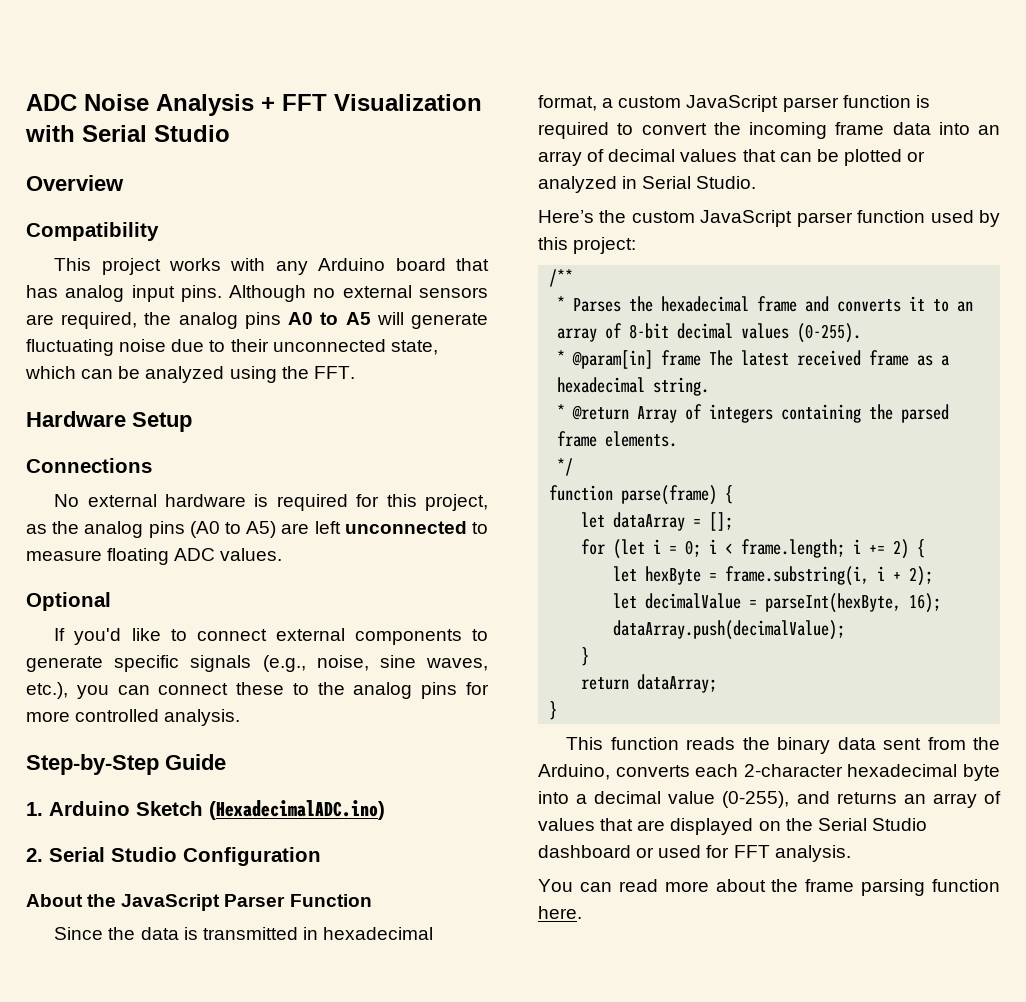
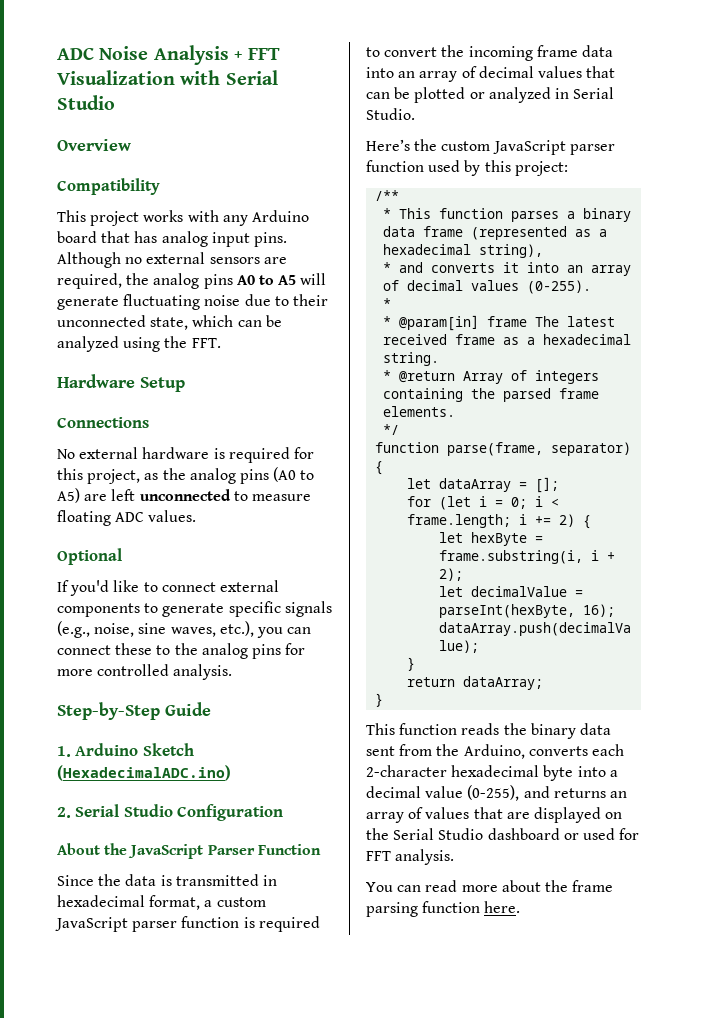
[573,296,798,312] Parses the hexadecimal frame -> [399,208,632,222] [383,226,608,240] [383,244,544,258] [383,262,392,273] This function parses a binary data frame (represented as a hexadecimal string), // *
[933,299,974,312] [557,323,670,342] to an array of 8-bit -> [527,262,632,276] [383,280,400,291] into an array of
(566, 357) none -> [383,316,392,327] // *
[621,485,718,505] parse(frame) -> [447,442,632,456] parse(frame, separator)

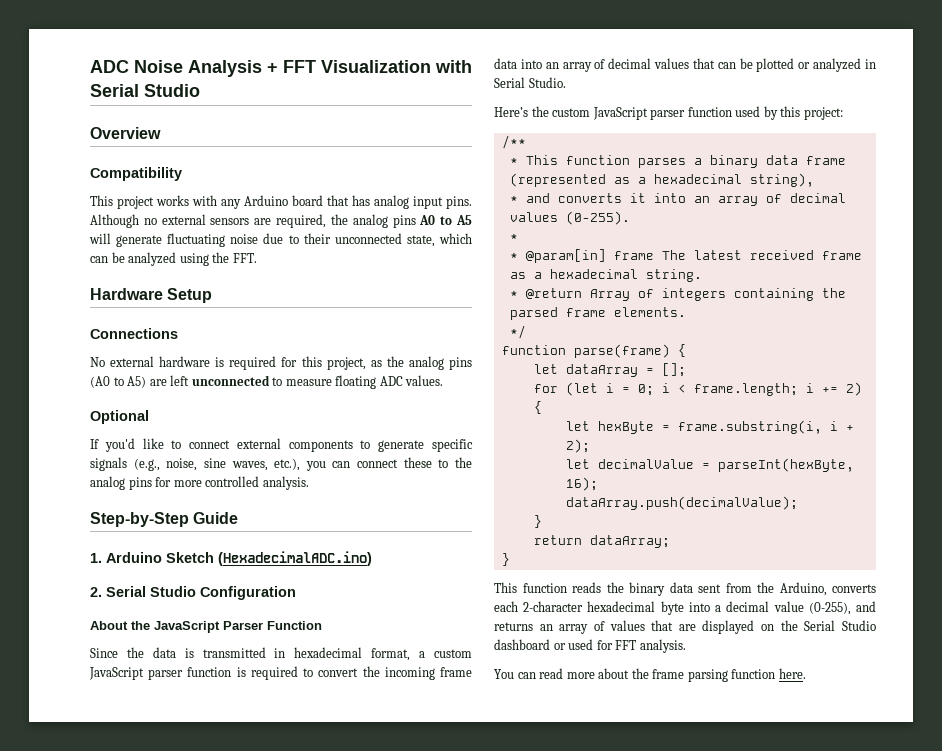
[447,442,632,456] parse(frame, separator) -> [573,344,670,358] parse(frame)

